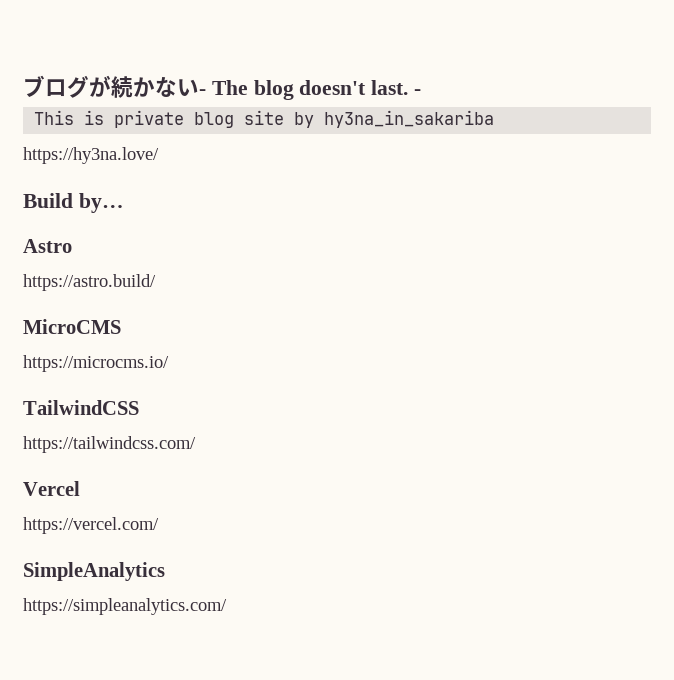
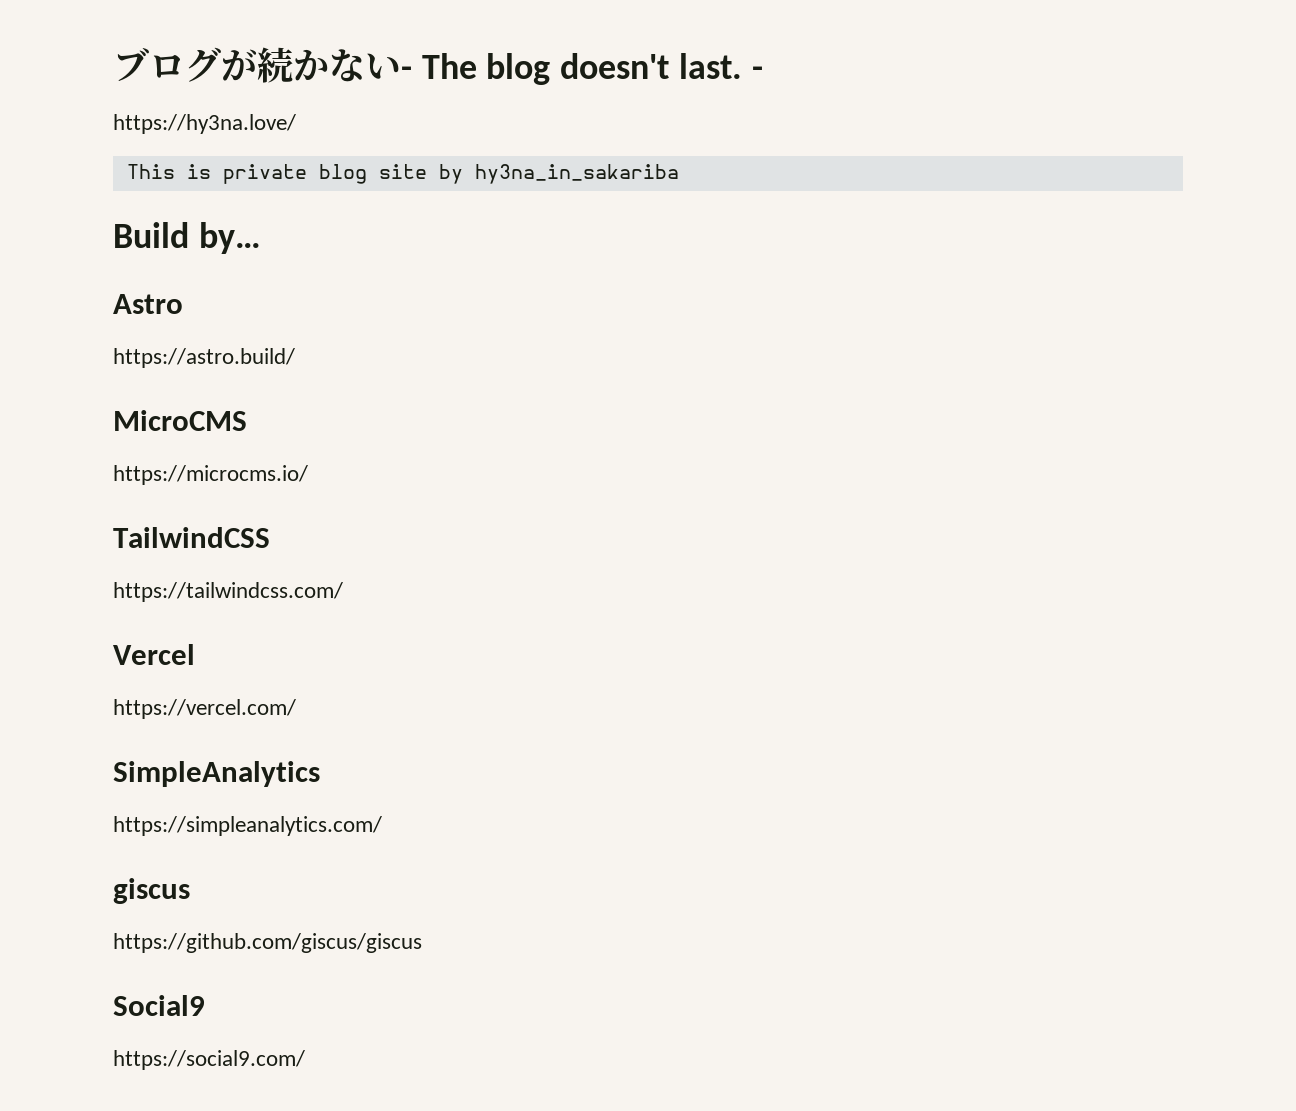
(422, 92) none -> [113,114,296,134] // https://hy3na.love/
[23,147,159,164] // https://hy3na.love/ -> (679, 174) none
(227, 606) none -> [113,878,190,904] [113,933,422,953] [113,995,205,1016] [113,1050,305,1070] // giscus // https://github.com/giscus/giscus // Social9 // https://social9.com/

